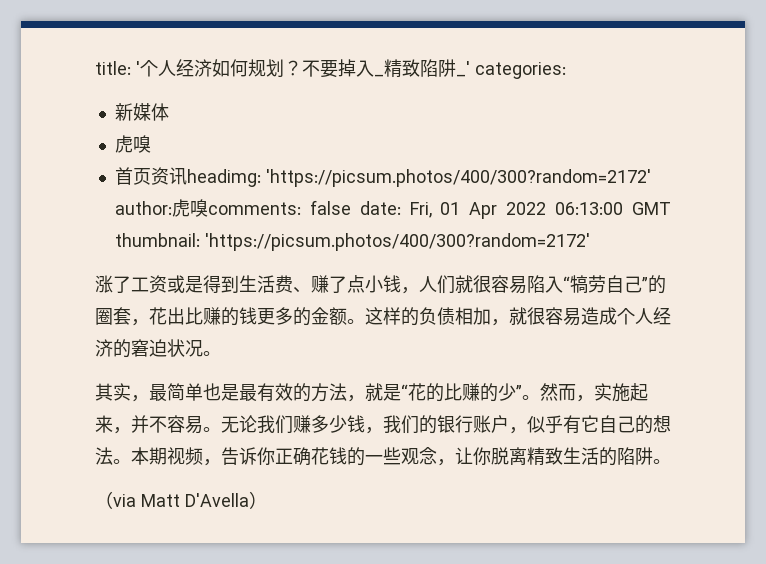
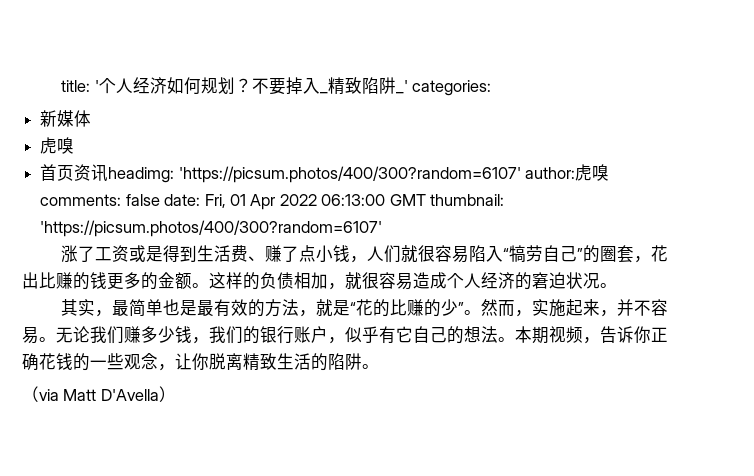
[265,169,651,187] 'https://picsum.photos/400/300?random=2172' -> [178,166,521,183] 'https://picsum.photos/400/300?random=6107'
[204,233,590,251] 'https://picsum.photos/400/300?random=2172' -> [40,220,383,237] 'https://picsum.photos/400/300?random=6107'

